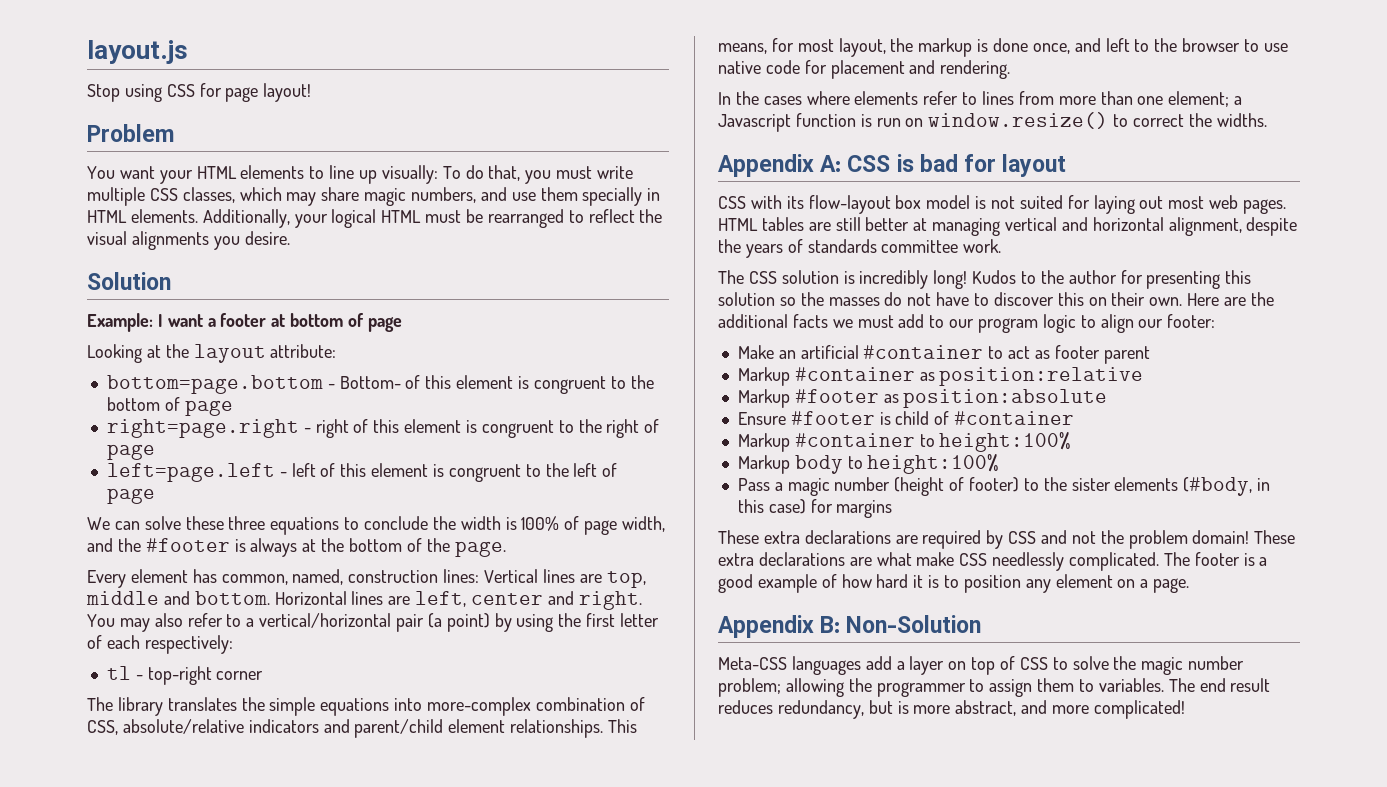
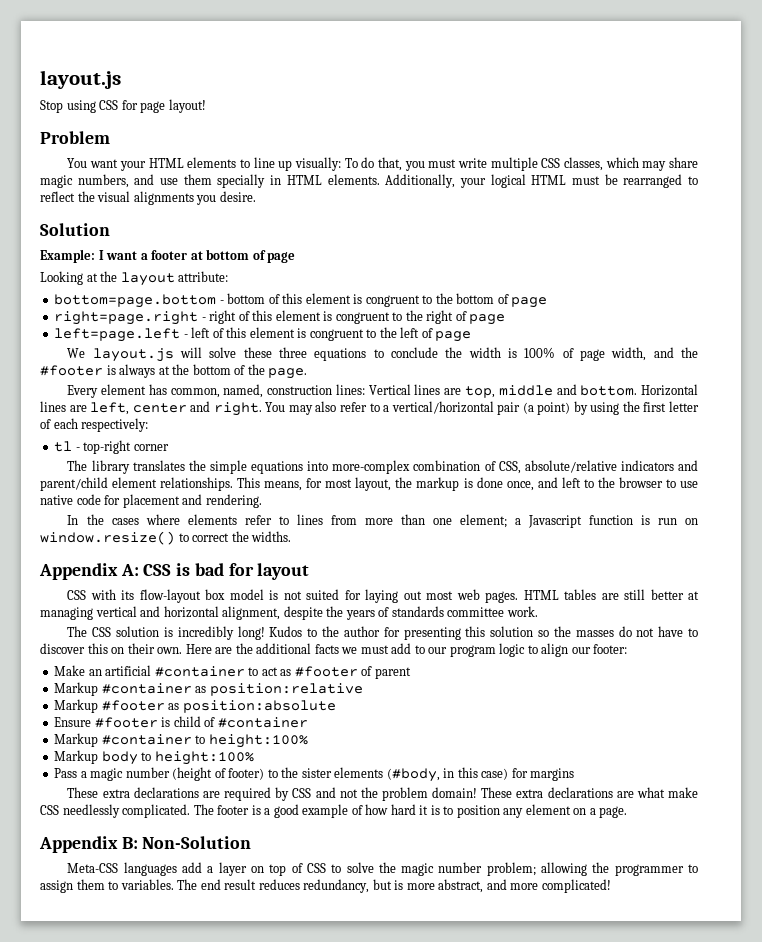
[339,376,401,389] Bottom- -> [227,293,266,304] bottom
[114,521,140,530] can -> [92,347,203,362] layout.js will
[1054,345,1100,359] footer -> [294,666,373,677] #footer of

